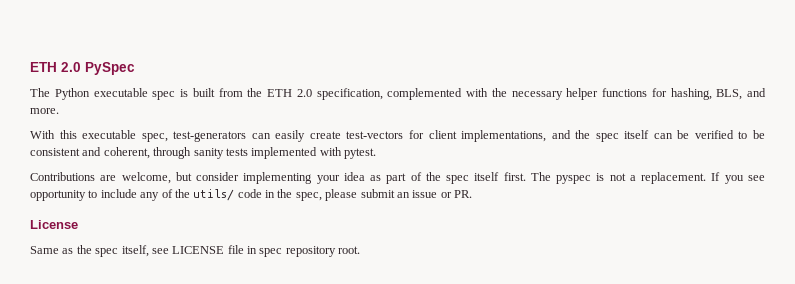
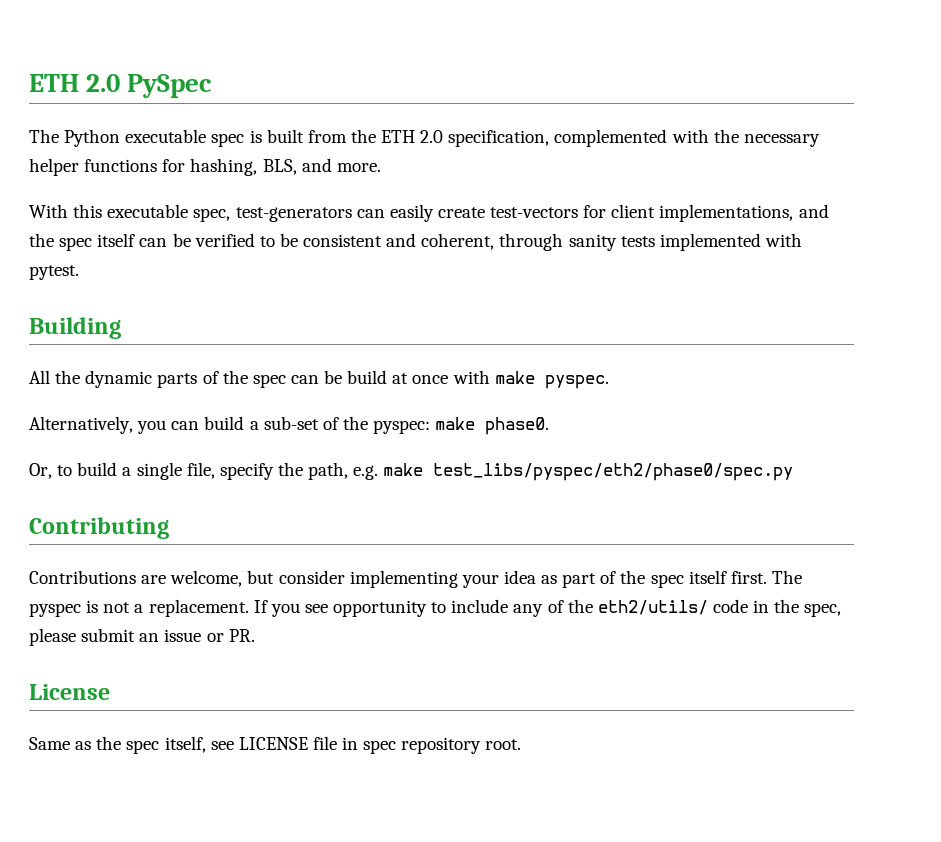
(376, 153) none -> [29,317,121,339] [29,370,609,389] [29,416,550,435] [29,462,794,481] [29,517,169,539] // Building // All the dynamic parts of the spec can be build at once with make pyspec. // Alternatively, you can build a sub-set of the pyspec: make phase0. // Or, to build a single file, specify the path, e.g. make test_libs/pyspec/eth2/phase0/spec.py // Contributing
[193,189,235,201] utils/ -> [597,600,708,615] eth2/utils/

